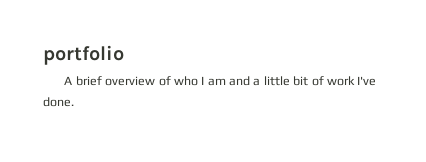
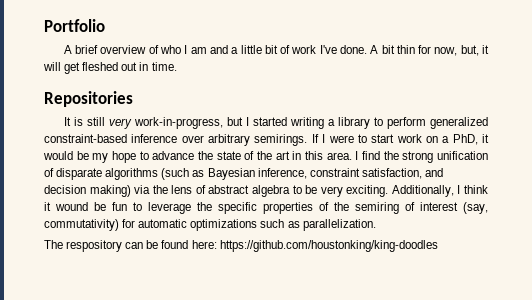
[43,45,124,65] portfolio -> [44,19,105,32] Portfolio
(74, 102) none -> [370,45,489,56] [43,62,177,74] [44,91,133,107] [63,117,489,129] [44,134,489,146] [43,151,489,163] [44,168,443,180] [44,185,488,197] [44,202,488,214] [44,219,376,231] [44,240,438,252] A bit thin for now, but, it will get fleshed out in time. // Repositories // It is still very work-in-progress, but I started writing a library to perform generalized constraint-based inference over arbitrary semirings. If I were to start work on a PhD, it would be my hope to advance the state of the art in this area. I find the strong unification of disparate algorithms (such as Bayesian inference, constraint satisfaction, and decision making) via the lens of abstract algebra to be very exciting. Additionally, I think it wound be fun to leverage the specific properties of the semiring of interest (say, commutativity) for automatic optimizations such as parallelization. // The respository can be found here: https://github.com/houstonking/king-doodles

